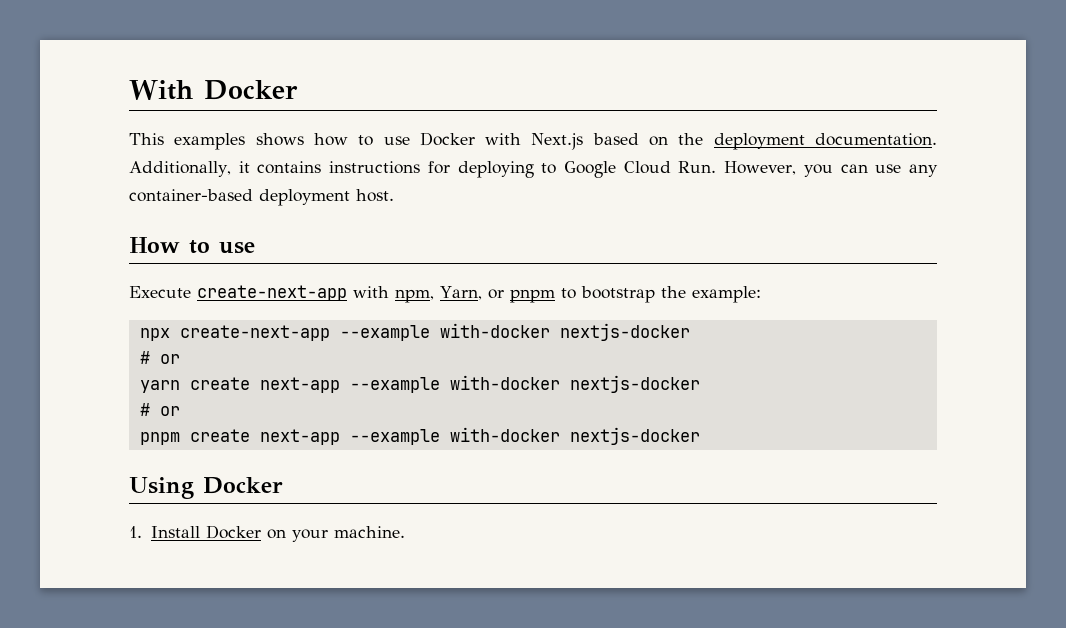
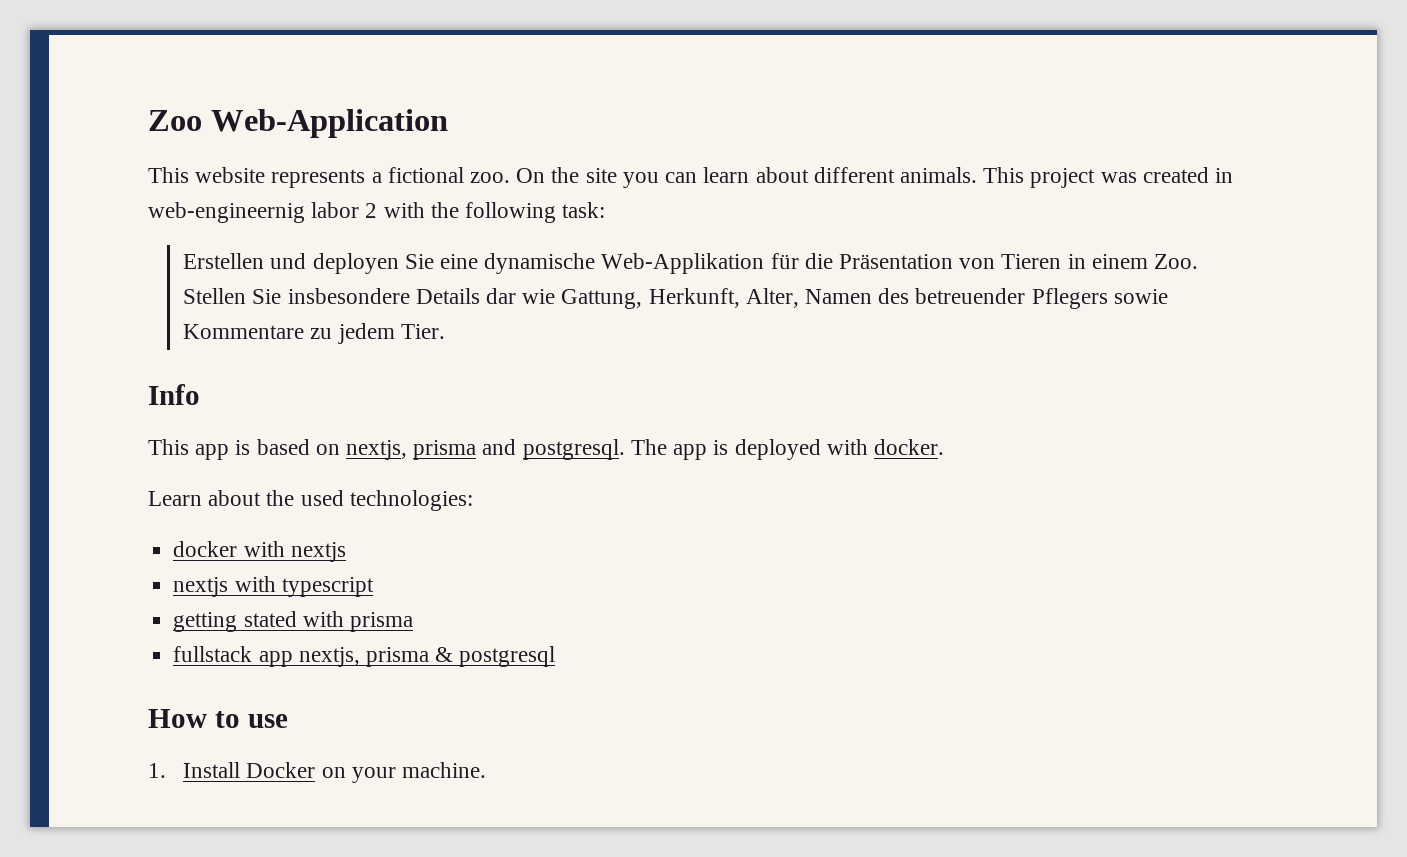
[129,80,298,100] [129,132,937,150] [129,161,939,178] [129,189,394,206] [129,237,255,254] [129,285,761,303] [139,323,690,341] [139,351,180,364] [139,375,700,393] [139,403,180,416] [139,427,700,445] [129,477,283,499] With Docker // This examples shows how to use Docker with Next.js based on the deployment documentation. Additionally, it contains instructions for deploying to Google Cloud Run. However, you can use any container-based deployment host. // How to use // Execute create-next-app with npm, Yarn, or pnpm to bootstrap the example: // npx create-next-app --example with-docker nextjs-docker // # or // yarn create next-app --example with-docker nextjs-docker // # or // pnpm create next-app --example with-docker nextjs-docker // Using Docker -> [148,109,448,138] [148,167,1233,188] [148,202,606,223] [183,253,1199,274] [183,288,1168,309] [183,323,445,344] [148,384,200,405] [148,439,944,460] [148,490,473,511] [173,541,346,562] [173,576,374,597] [173,611,413,632] [173,646,556,667] [148,709,288,728] Zoo Web-Application // This website represents a fictional zoo. On the site you can learn about different animals. This project was created in web-engineernig labor 2 with the following task: // Erstellen und deployen Sie eine dynamische Web-Applikation für die Präsentation von Tieren in einem Zoo. Stellen Sie insbesondere Details dar wie Gattung, Herkunft, Alter, Namen des betreuender Pflegers sowie Kommentare zu jedem Tier. // Info // This app is based on nextjs, prisma and postgresql. The app is deployed with docker. // Learn about the used technologies: // docker with nextjs // nextjs with typescript // getting stated with prisma // fullstack app nextjs, prisma & postgresql // How to use

